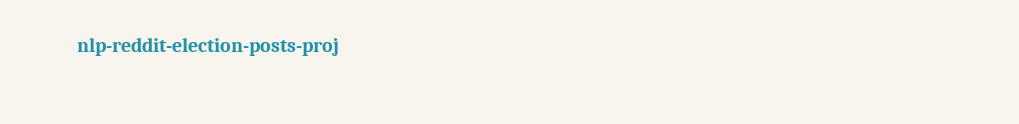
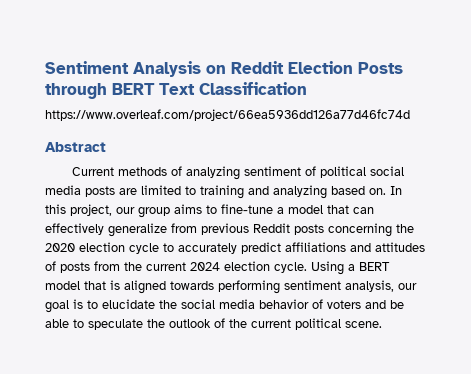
[77,37,339,56] nlp-reddit-election-posts-proj -> [45,61,403,77] [45,82,307,99] [45,109,410,121] [45,142,106,152] [71,166,404,180] [45,185,402,199] [45,204,374,218] [45,223,414,237] [45,242,425,254] [45,261,390,275] [45,280,417,294] [45,299,404,313] [45,318,382,330] Sentiment Analysis on Reddit Election Posts through BERT Text Classification // https://www.overleaf.com/project/66ea5936dd126a77d46fc74d // Abstract // Current methods of analyzing sentiment of political social media posts are limited to training and analyzing based on. In this project, our group aims to fine-tune a model that can effectively generalize from previous Reddit posts concerning the 2020 election cycle to accurately predict affiliations and attitudes of posts from the current 2024 election cycle. Using a BERT model that is aligned towards performing sentiment analysis, our goal is to elucidate the social media behavior of voters and be able to speculate the outlook of the current political scene.

